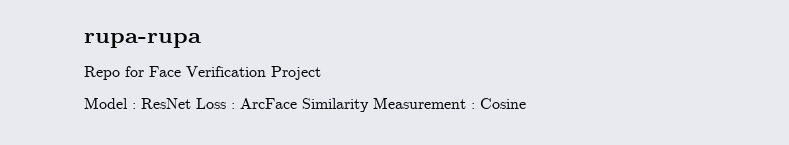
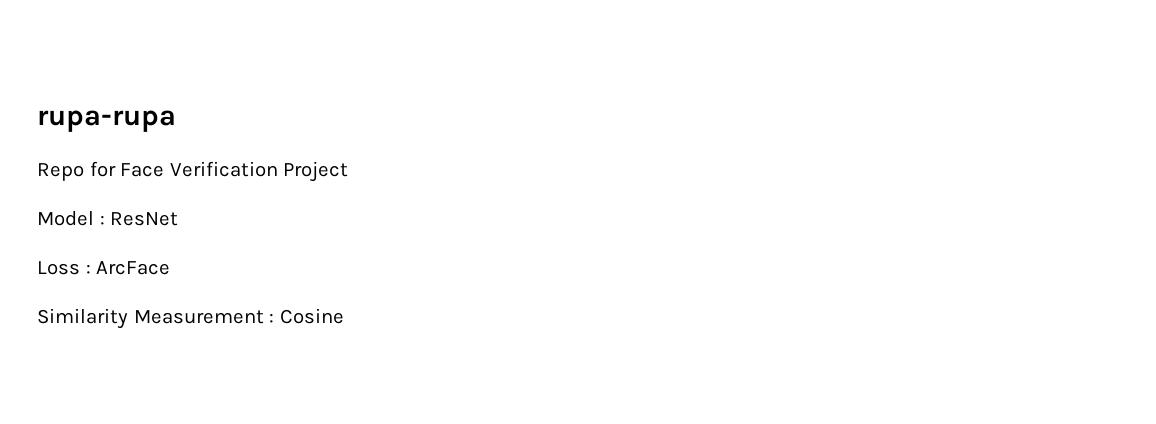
(191, 103) none -> (179, 219) //
(297, 103) none -> (171, 268) //

